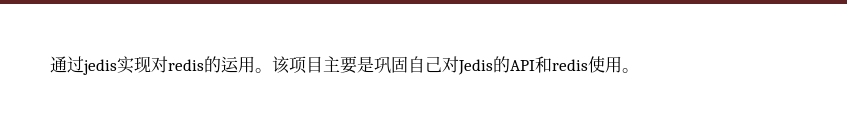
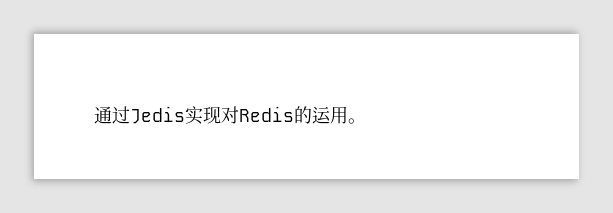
[83,56,605,75] jedis实现对redis的运用。该项目主要是巩固自己对Jedis的API和redis使 -> [130,106,331,125] Jedis实现对Redis的运

